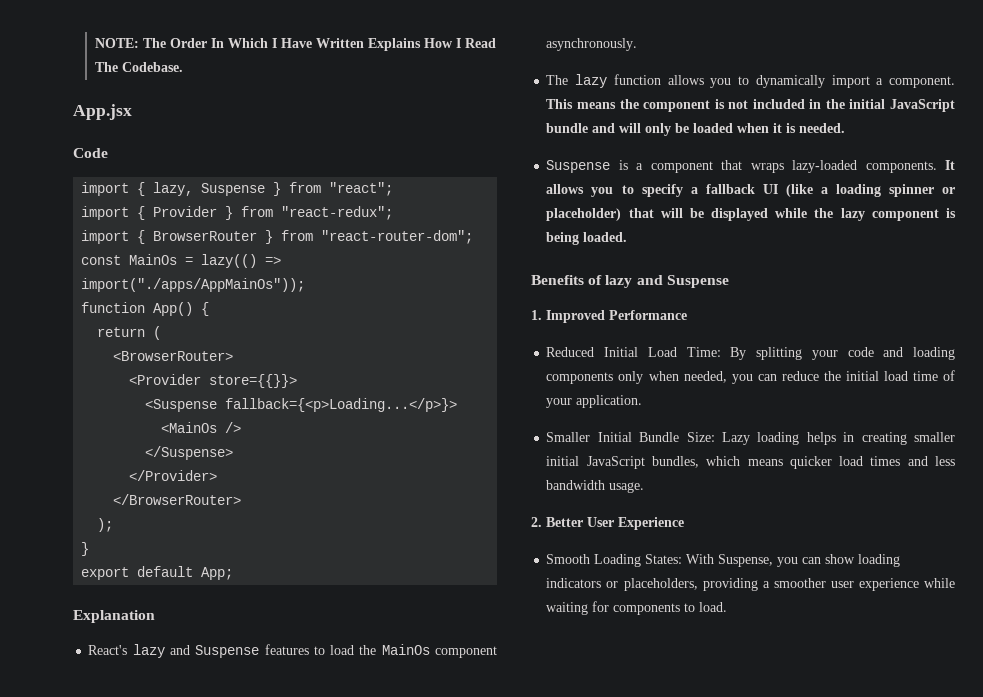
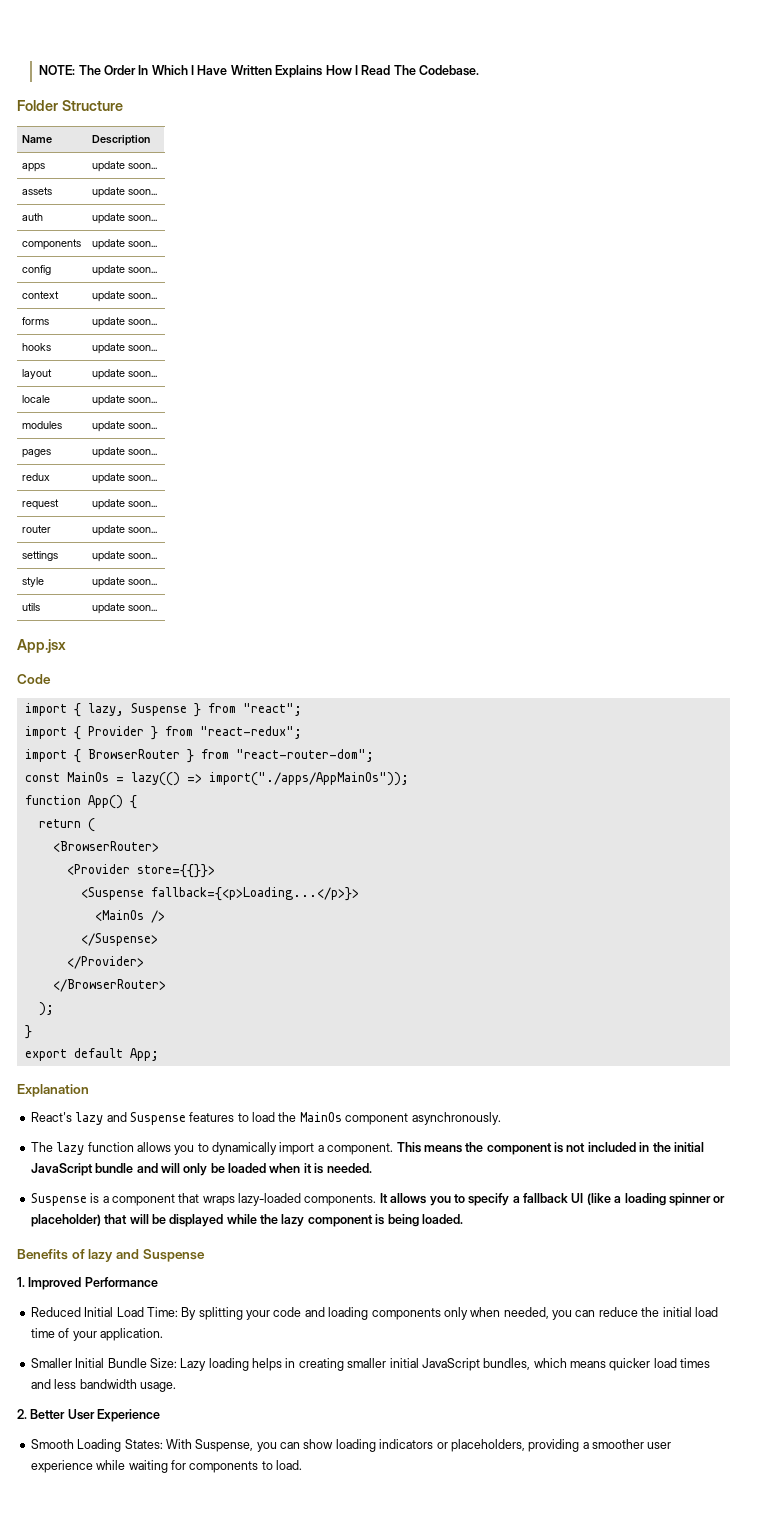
(183, 67) none -> [17,100,123,111] [22,135,53,143] [92,135,151,146] [22,163,46,172] [92,161,158,172] [22,187,53,195] [92,187,158,198] [22,213,44,221] [92,213,158,224] [22,239,82,250] [92,239,158,250] [22,265,52,275] [92,265,158,276] [22,291,60,299] [92,291,158,302] [22,317,50,325] [92,317,158,328] [22,343,52,351] [92,343,158,354] [22,369,53,379] [92,369,158,380] [22,395,51,403] [92,395,158,406] [22,421,63,429] [92,421,158,432] [22,449,52,458] [92,447,158,458] [22,473,51,481] [92,473,158,484] [22,499,60,510] [92,499,158,510] [22,525,52,533] [92,525,158,536] [22,551,59,561] [92,551,158,562] [22,577,45,587] [92,577,158,588] [22,603,41,611] [92,603,158,614] // Folder Structure // Name | Description // apps | update soon... // assets | update soon... // auth | update soon... // components | update soon... // config | update soon... // context | update soon... // forms | update soon... // hooks | update soon... // layout | update soon... // locale | update soon... // modules | update soon... // pages | update soon... // redux | update soon... // request | update soon... // router | update soon... // settings | update soon... // style | update soon... // utils | update soon...

